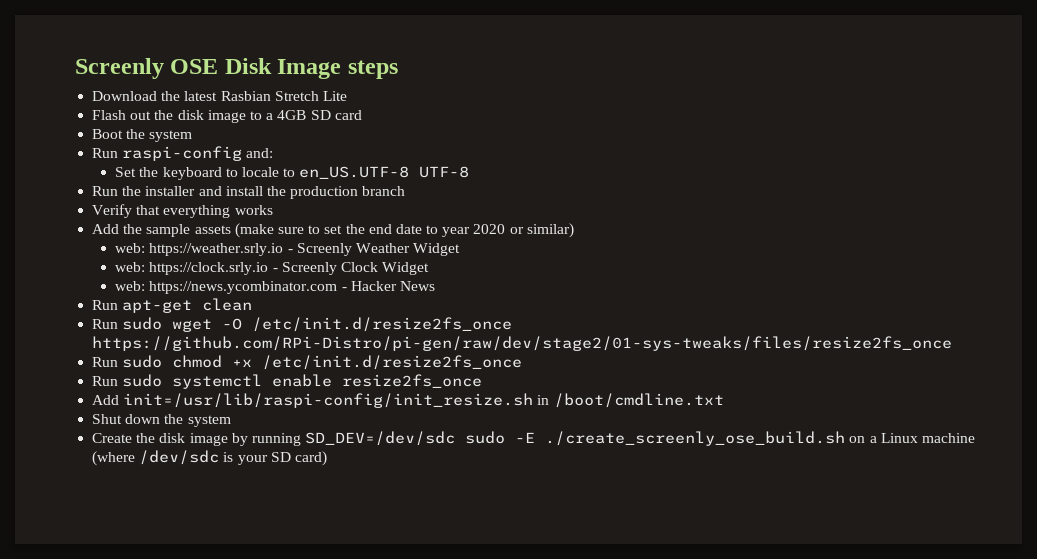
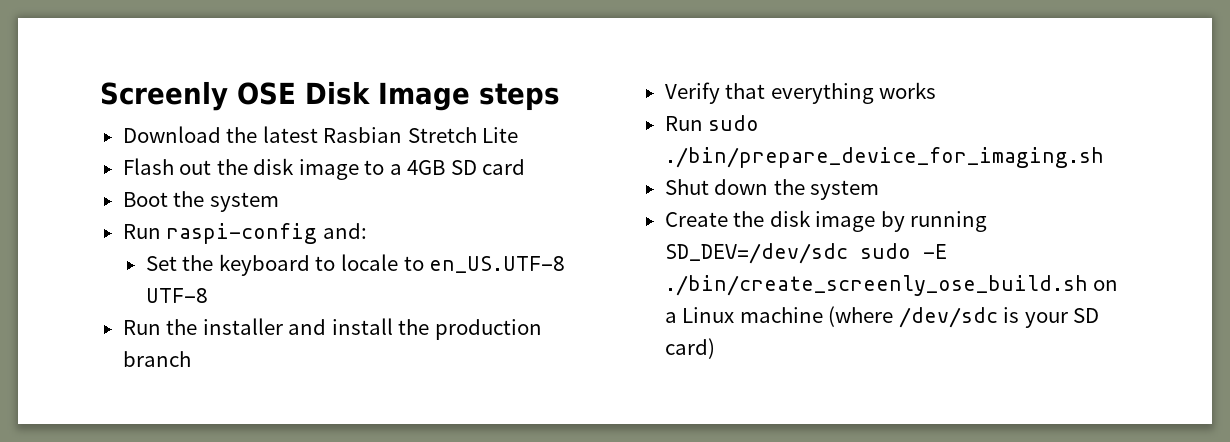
[92,223,574,238] [115,243,461,256] [115,262,430,275] [115,281,435,294] [92,298,253,313] [92,317,513,332] [92,336,953,351] [92,355,523,370] [92,374,483,389] [92,393,724,408] Add the sample assets (make sure to set the end date to year 2020 or similar) // web: https://weather.srly.io - Screenly Weather Widget // web: https://clock.srly.io - Screenly Clock Widget // web: https://news.ycombinator.com - Hacker News // Run apt-get clean // Run sudo wget -O /etc/init.d/resize2fs_once https://github.com/RPi-Distro/pi-gen/raw/dev/stage2/01-sys-tweaks/files/resize2fs_once // Run sudo chmod +x /etc/init.d/resize2fs_once // Run sudo systemctl enable resize2fs_once // Add init=/usr/lib/raspi-config/init_resize.sh in /boot/cmdline.txt -> [664,115,760,131] [664,147,1104,168] Run sudo ./bin/prepare_device_for_imaging.sh
[545,431,846,446] ./create_screenly_ose_build.sh -> [664,275,1088,296] ./bin/create_screenly_ose_build.sh

